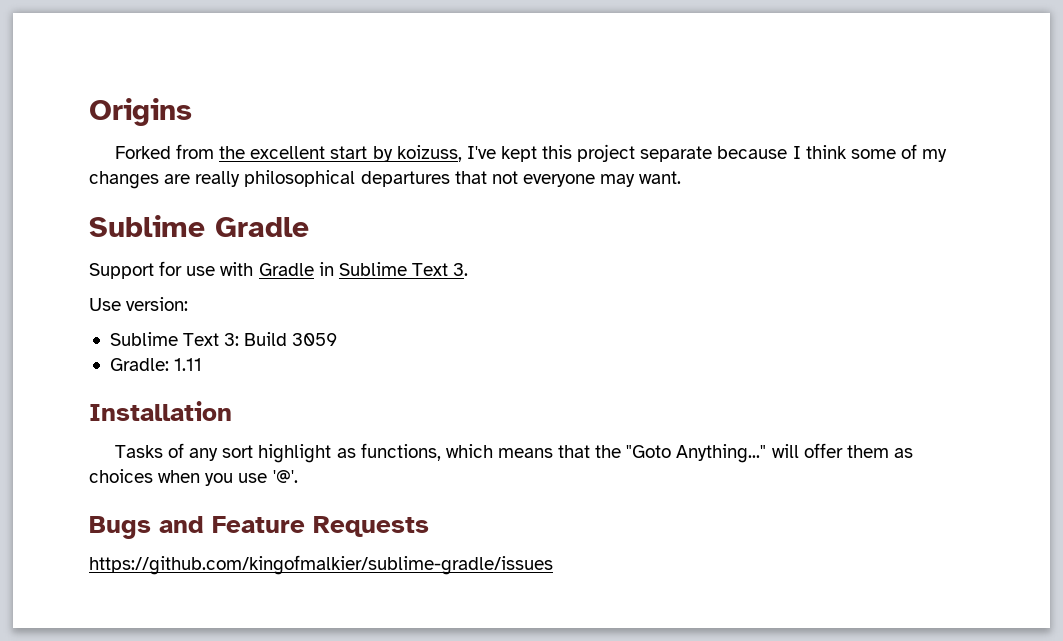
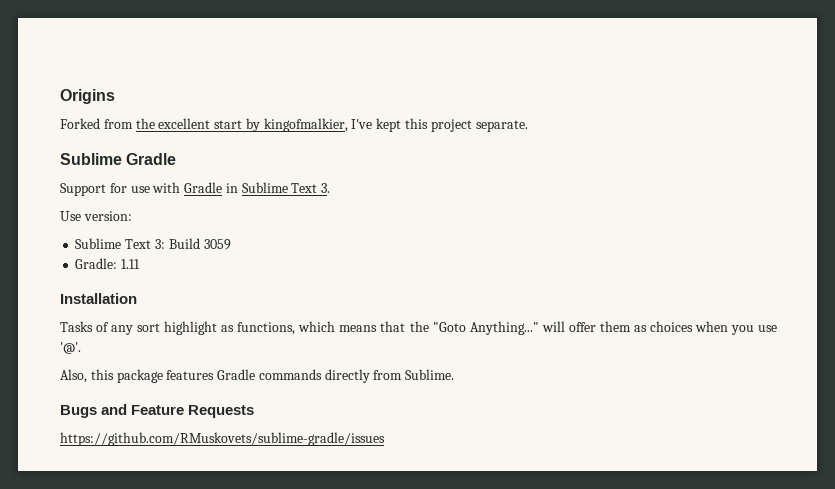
[396,145,462,162] koizuss, -> [263,118,348,132] kingofmalkier,
[640,144,948,162] [89,170,682,189] separate because I think some of my changes are really philosophical departures that not everyone may want. -> [475,120,528,132] separate.
(298, 476) none -> [60,369,455,383] // Also, this package features Gradle commands directly from Sublime.
[89,555,553,575] https://github.com/kingofmalkier/sublime-gradle/issues -> [60,432,385,446] https://github.com/RMuskovets/sublime-gradle/issues

